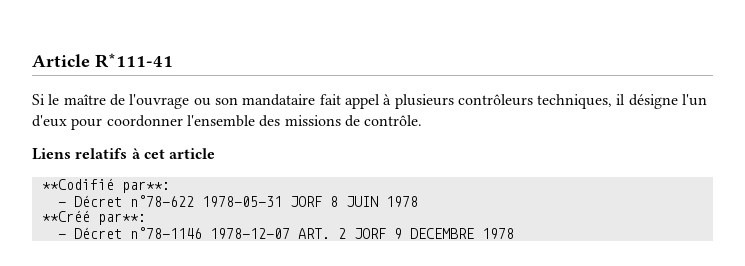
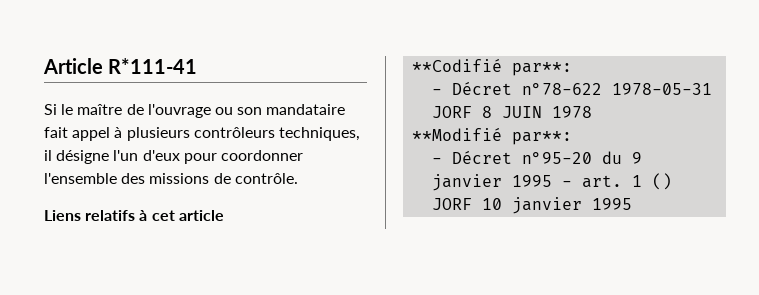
[41,210,146,225] [57,227,514,239] **Créé par**: // - Décret n°78-1146 1978-12-07 ART. 2 JORF 9 DECEMBRE 1978 -> [412,127,573,145] [432,150,643,164] [432,173,673,191] [432,197,633,214] **Modifié par**: // - Décret n°95-20 du 9 janvier 1995 - art. 1 () JORF 10 janvier 1995

